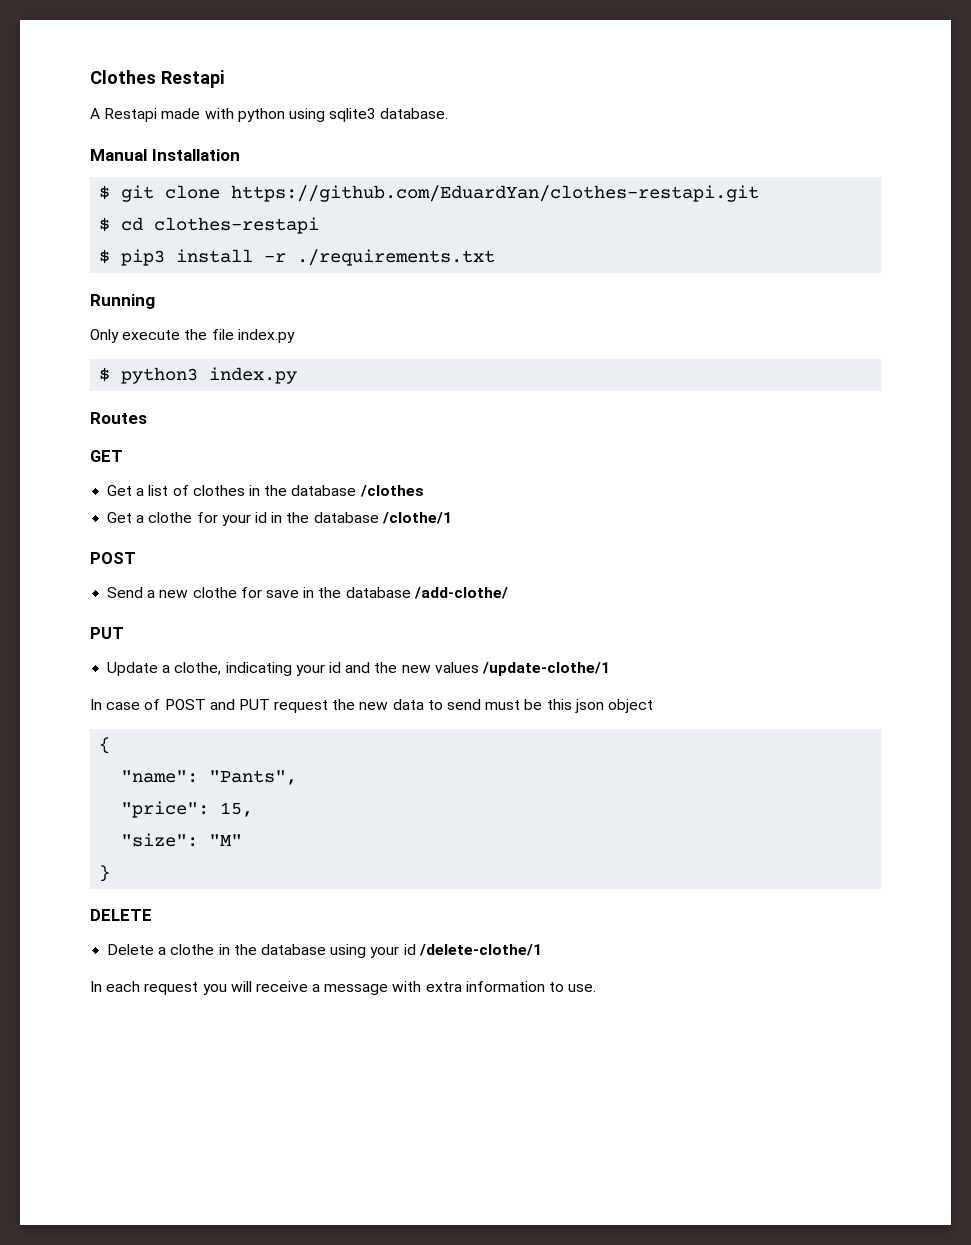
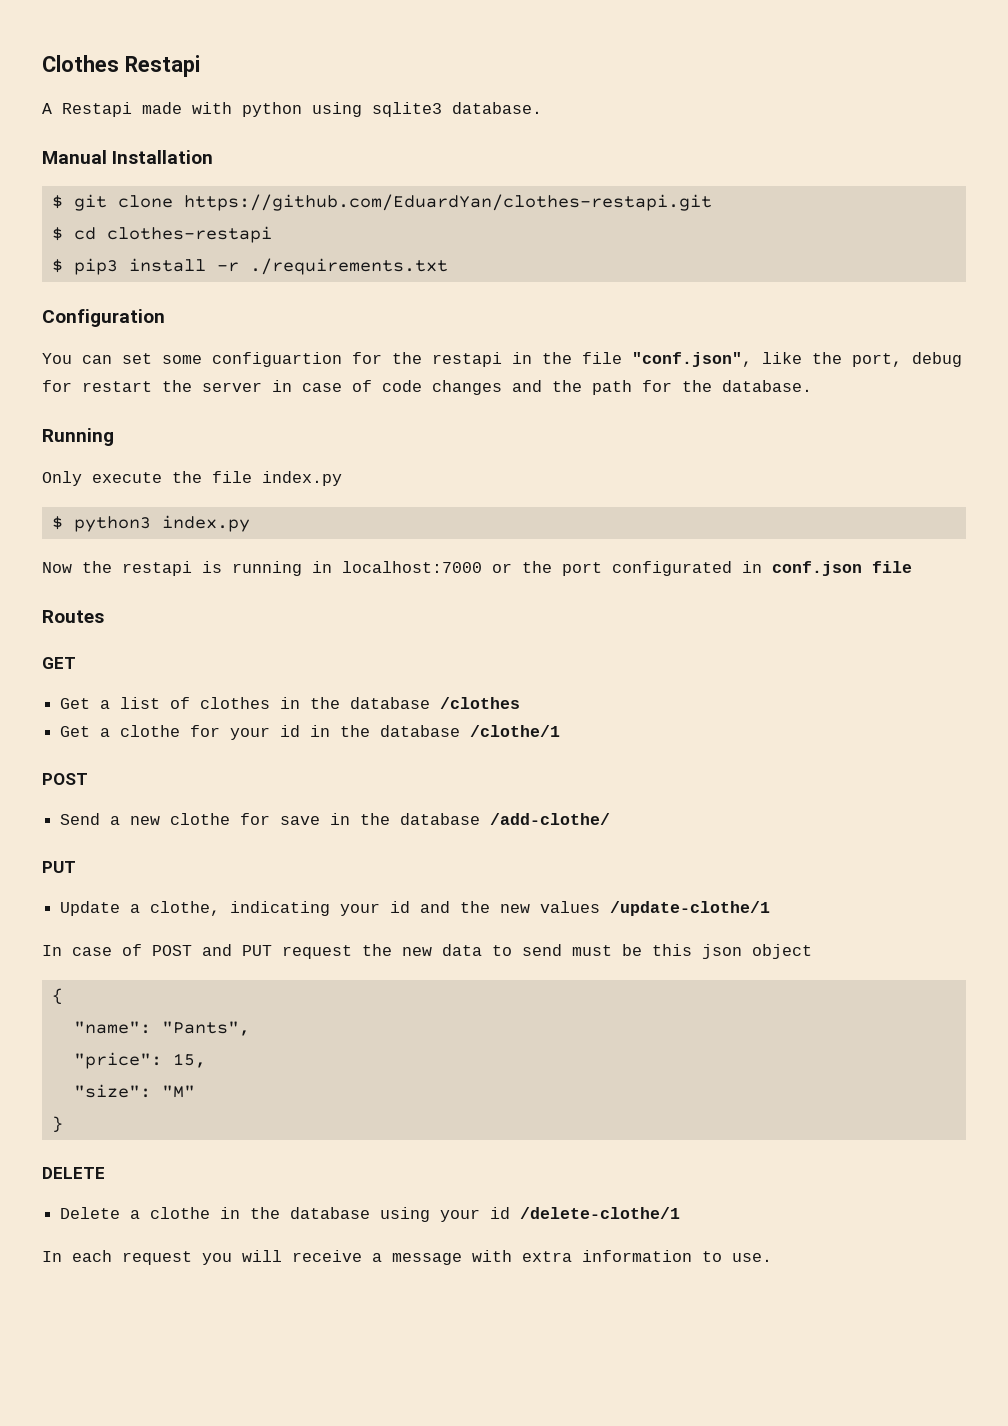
(496, 257) none -> [42,309,165,327] [42,352,962,367] [42,380,812,395] // Configuration // You can set some configuartion for the restapi in the file "conf.json", like the port, debug for restart the server in case of code changes and the path for the database.
(298, 375) none -> [42,561,912,576] // Now the restapi is running in localhost:7000 or the port configurated in conf.json file

